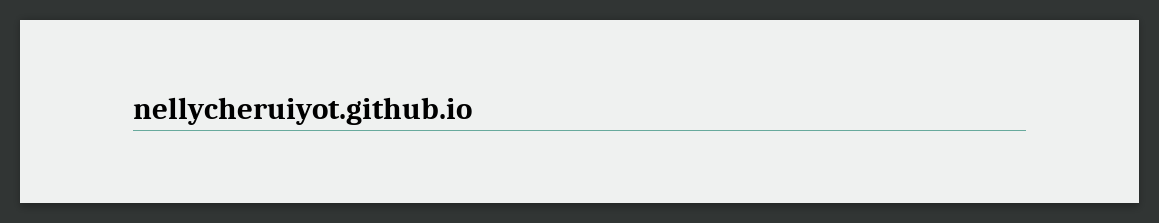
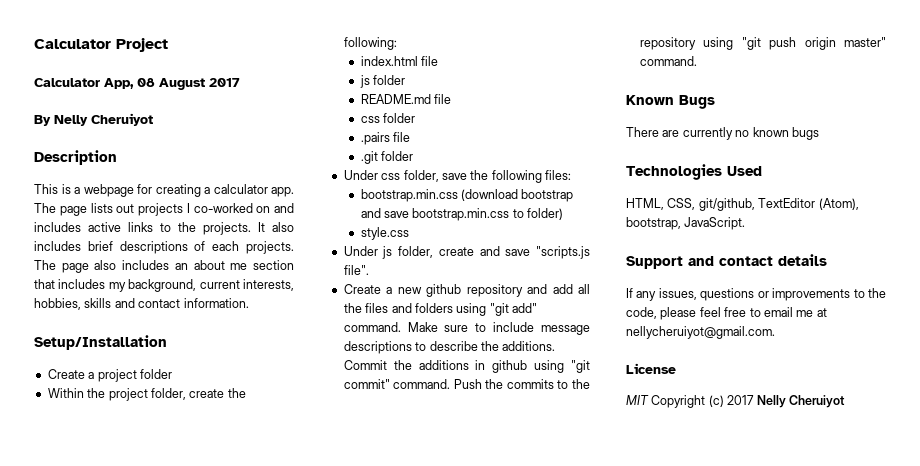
[133,97,472,125] nellycheruiyot.github.io -> [34,38,168,52] [34,78,240,90] [34,113,153,126] [34,150,117,165] [34,184,294,197] [34,203,294,216] [34,222,294,235] [34,241,294,254] [34,260,294,273] [34,279,294,292] [34,298,249,310] [34,335,167,350] [47,369,172,382] [47,388,246,401] [343,37,397,50] [360,56,438,66] [359,75,405,88] [360,94,451,104] [360,113,415,123] [360,132,410,145] [360,151,413,164] [343,170,571,183] [360,189,574,202] [360,208,564,221] [360,227,409,240] [343,246,590,259] [343,265,369,275] [343,284,590,297] [343,303,537,316] [343,322,590,335] [343,341,556,354] [343,360,590,373] [343,379,590,389] [639,37,886,50] [639,56,697,66] [626,95,715,109] [626,127,819,140] [626,164,762,180] [626,198,859,211] [626,217,746,230] [626,254,827,269] [626,288,886,301] [626,307,827,320] [626,326,775,339] [626,363,676,374] [626,395,845,408] Calculator Project // Calculator App, 08 August 2017 // By Nelly Cheruiyot // Description // This is a webpage for creating a calculator app. The page lists out projects I co-worked on and includes active links to the projects. It also includes brief descriptions of each projects. The page also includes an about me section that includes my background, current interests, hobbies, skills and contact information. // Setup/Installation // Create a project folder // Within the project folder, create the following: // index.html file // js folder // README.md file // css folder // .pairs file // .git folder // Under css folder, save the following files: // bootstrap.min.css (download bootstrap and save bootstrap.min.css to folder) // style.css // Under js folder, create and save "scripts.js file". // Create a new github repository and add all the files and folders using "git add" command. Make sure to include message descriptions to describe the additions. Commit the additions in github using "git commit" command. Push the commits to the repository using "git push origin master" command. // Known Bugs // There are currently no known bugs // Technologies Used // HTML, CSS, git/github, TextEditor (Atom), bootstrap, JavaScript. // Support and contact details // If any issues, questions or improvements to the code, please feel free to email me at nellycheruiyot@gmail.com. // License // MIT Copyright (c) 2017 Nelly Cheruiyot

